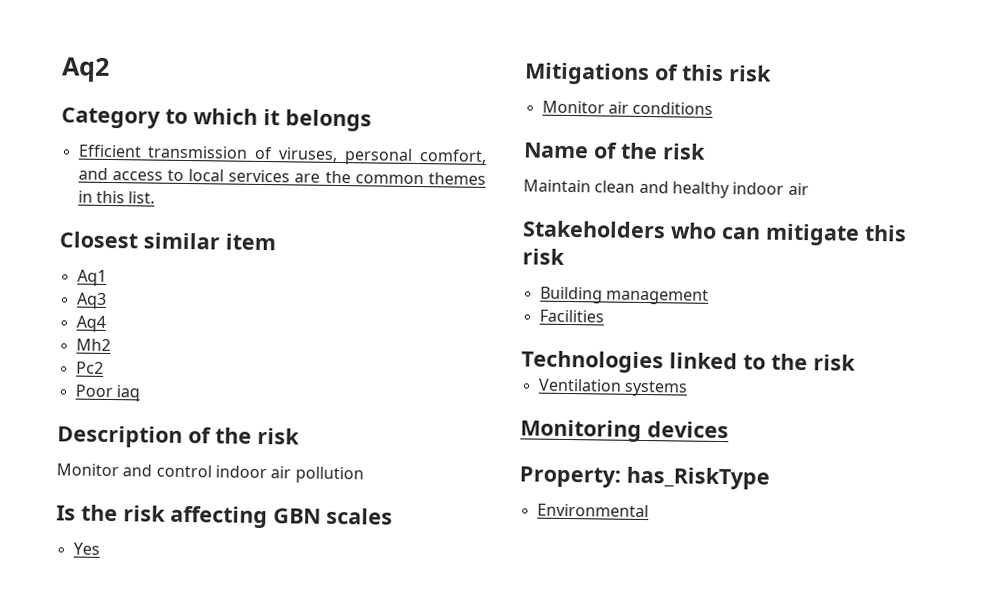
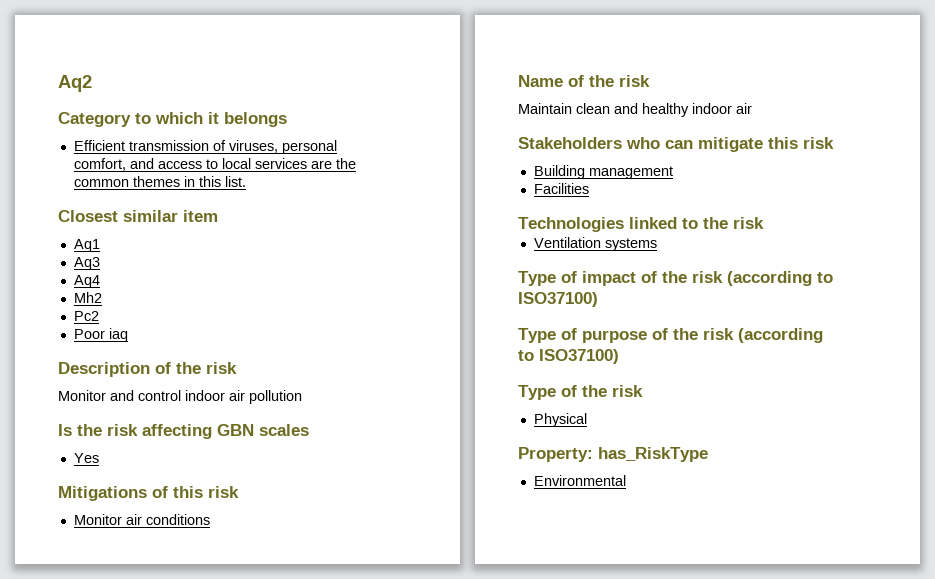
[520,419,729,442] Monitoring devices -> [518,271,833,286] [518,292,598,307] [518,328,823,343] [518,349,619,364] [518,385,643,400] [533,413,587,427] Type of impact of the risk (according to ISO37100) // Type of purpose of the risk (according to ISO37100) // Type of the risk // Physical

